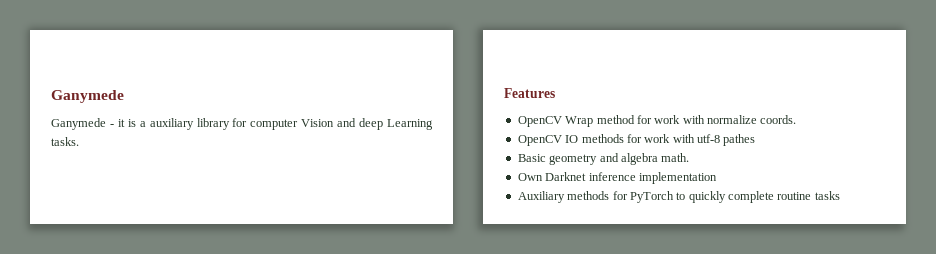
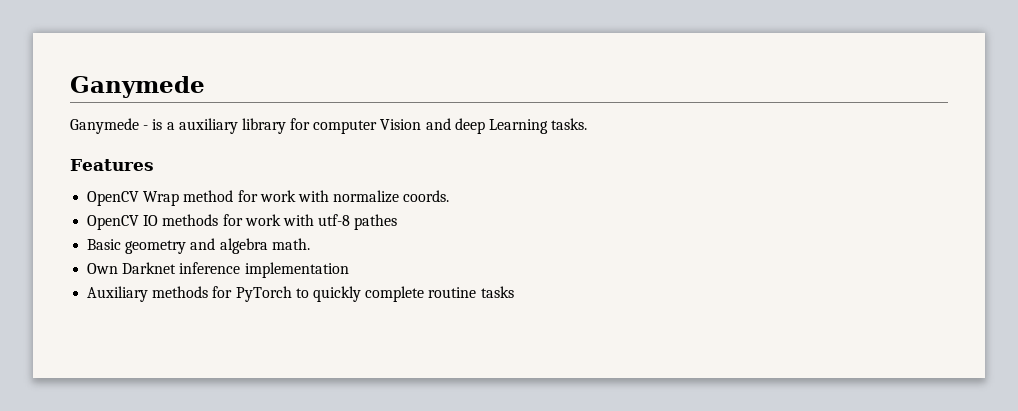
[117,119,125,127] it -> (149, 127) none

